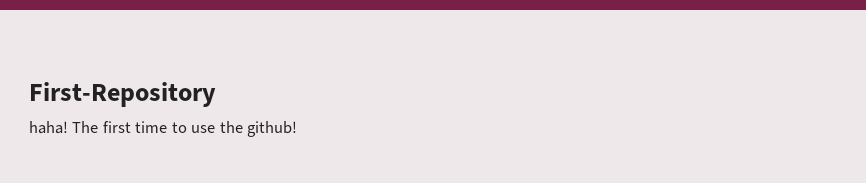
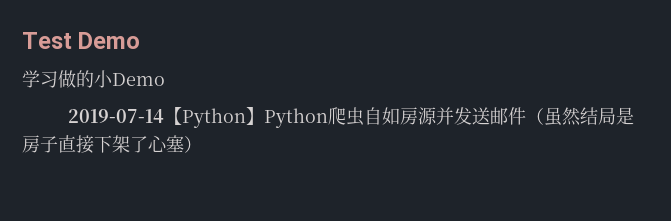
[29,82,216,107] [29,121,298,137] First-Repository // haha! The first time to use the github! -> [22,32,141,49] [22,70,165,88] [67,107,634,128] [22,135,202,154] Test Demo // 学习做的小Demo // 2019-07-14【Python】Python爬虫自如房源并发送邮件（虽然结局是房子直接下架了心塞）

